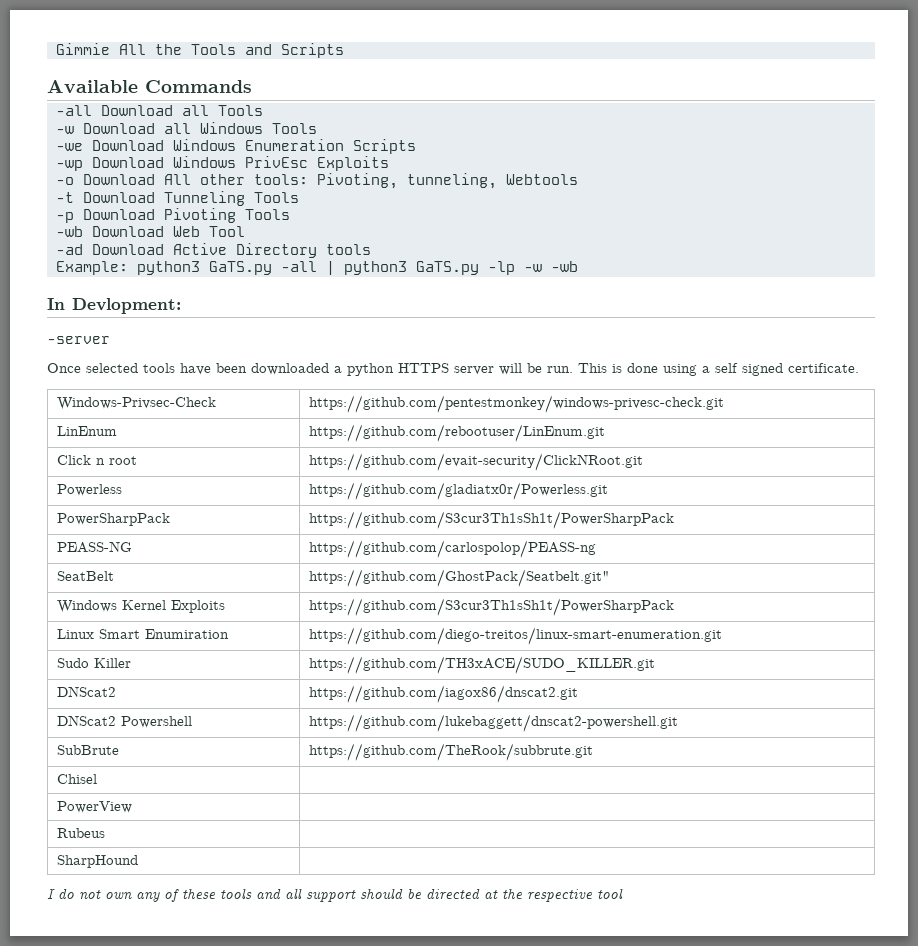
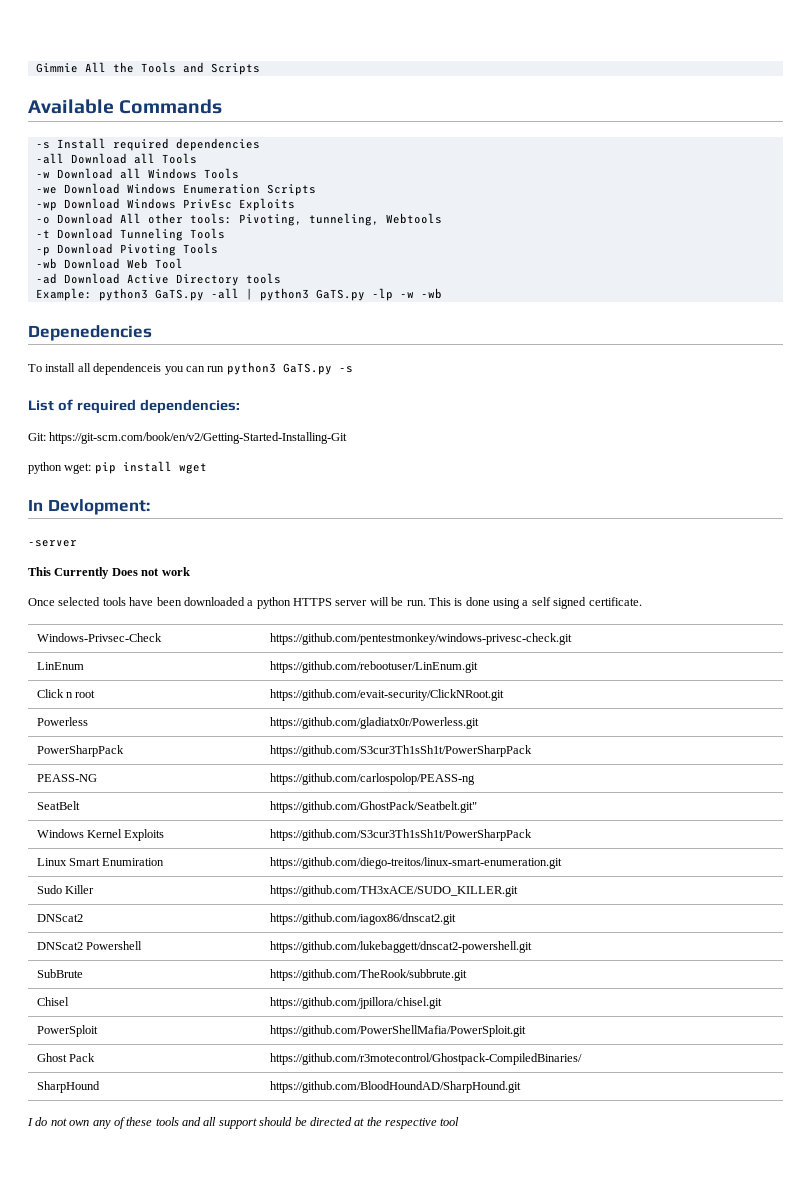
(252, 86) none -> [35,138,260,151] // -s Install required dependencies
[47,298,181,314] [47,336,110,344] In Devlopment: // -server -> [28,325,152,341] [28,362,353,375] [28,399,240,414] [28,432,348,444] [28,461,207,474] [28,499,150,515] [28,540,77,547] [28,567,190,579] Depenedencies // To install all dependenceis you can run python3 GaTS.py -s // List of required dependencies: // Git: https://git-scm.com/book/en/v2/Getting-Started-Installing-Git // python wget: pip install wget // In Devlopment: // -server // This Currently Does not work
[56,801,132,813] [56,828,105,838] // PowerView | // Rubeus | -> [269,997,442,1009] [36,1025,98,1037] [269,1025,526,1037] [36,1053,95,1062] [269,1053,582,1065] https://github.com/jpillora/chisel.git // PowerSploit | https://github.com/PowerShellMafia/PowerSploit.git // Ghost Pack | https://github.com/r3motecontrol/Ghostpack-CompiledBinaries/
(138, 861) none -> [269,1081,521,1093] https://github.com/BloodHoundAD/SharpHound.git

